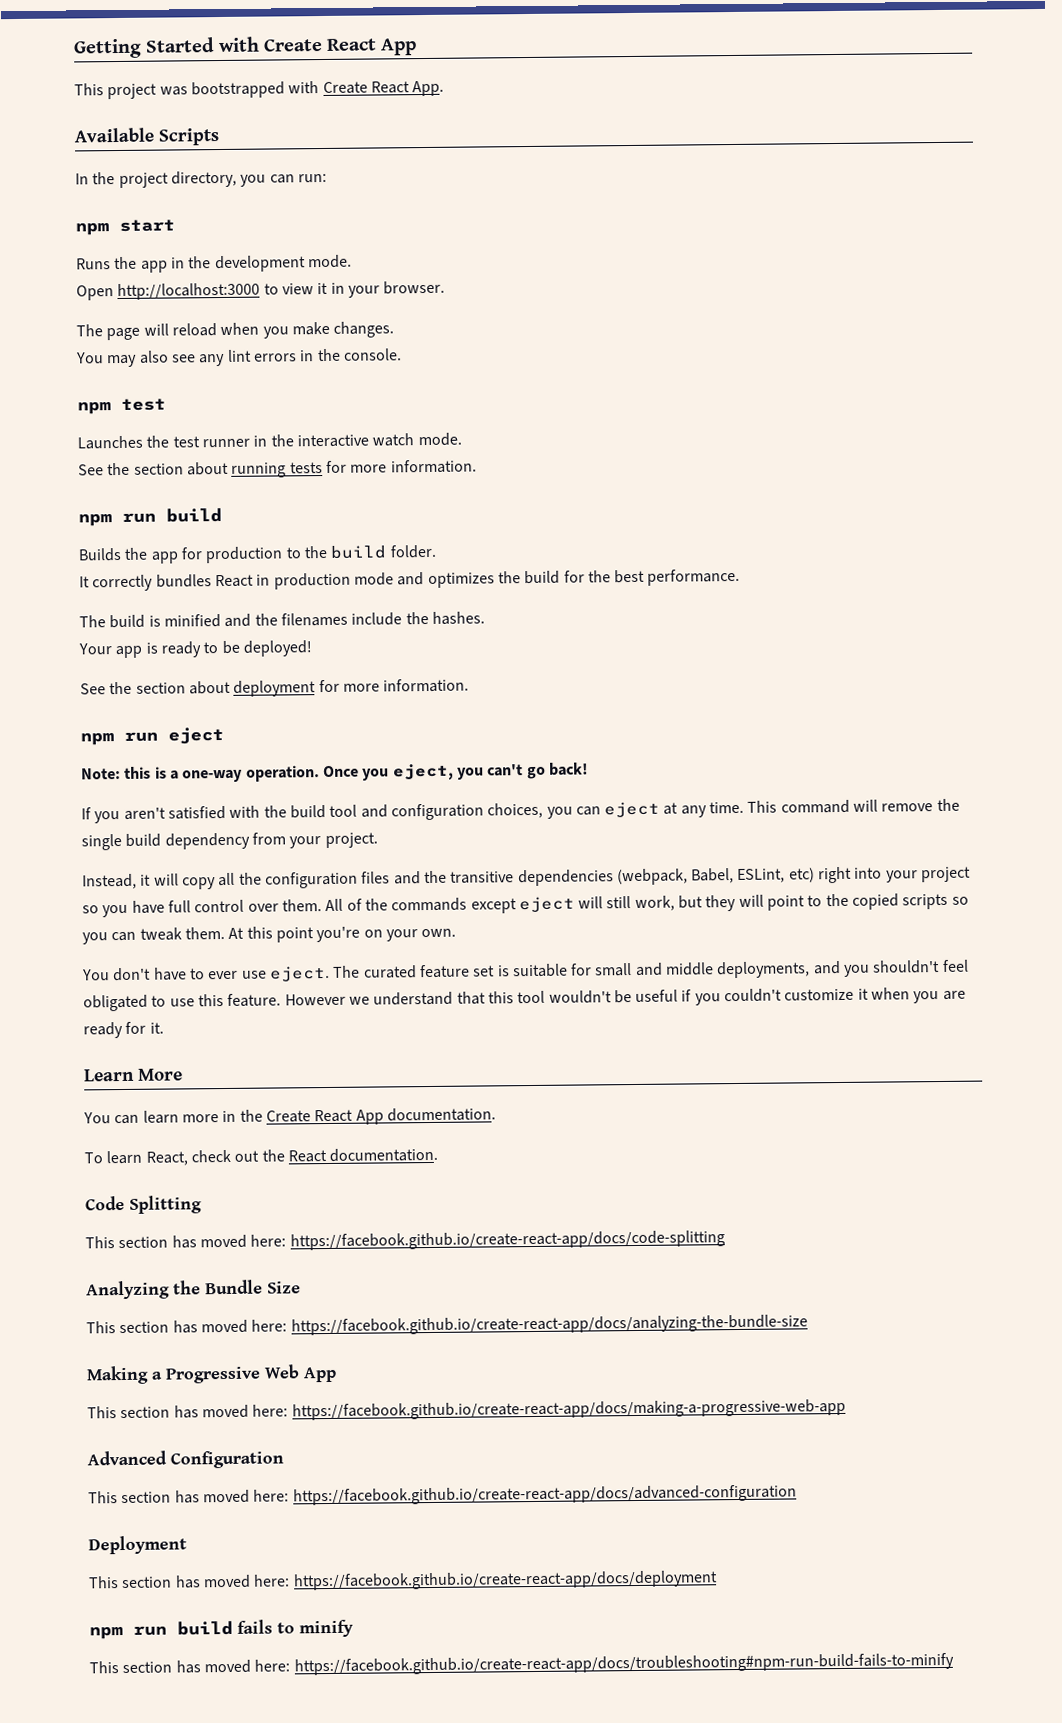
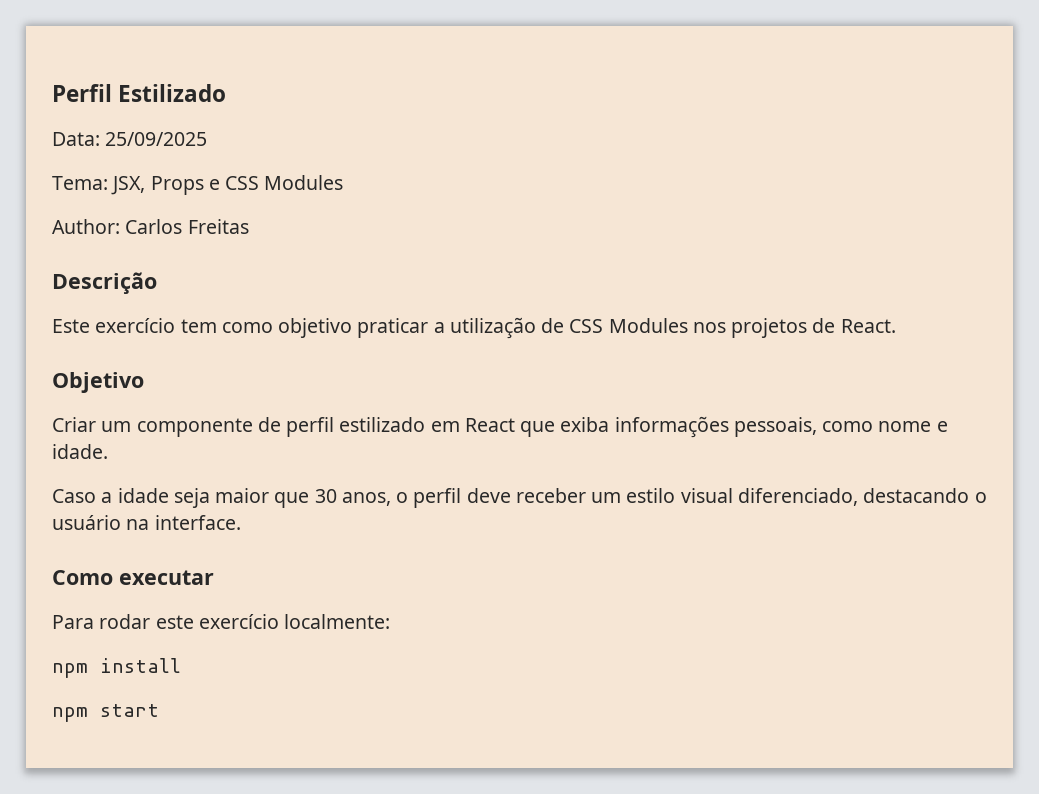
[73,36,418,59] [74,80,445,100] [74,127,220,146] [75,170,327,189] [75,219,175,236] [76,254,352,273] [76,280,446,301] [76,321,395,341] [76,348,402,368] [77,398,166,415] [77,432,462,450] [78,459,477,478] [78,508,222,527] [78,544,437,564] [79,568,741,592] [79,611,485,629] [78,640,312,659] [80,678,470,697] [80,726,224,746] [81,762,588,783] [81,798,960,824] [81,832,378,851] [82,866,972,890] [82,893,969,918] [82,926,457,945] [82,959,969,982] [83,987,966,1012] [83,1021,164,1039] [84,1068,184,1082] [83,1107,496,1125] [84,1147,439,1166] [85,1195,202,1214] [85,1230,725,1251] [86,1279,301,1300] [86,1314,808,1336] [86,1364,337,1385] [87,1398,846,1421] [87,1450,284,1469] [88,1484,797,1506] [88,1535,187,1555] [88,1570,718,1591] [89,1619,354,1640] [89,1652,954,1676] Getting Started with Create React App // This project was bootstrapped with Create React App. // Available Scripts // In the project directory, you can run: // npm start // Runs the app in the development mode. // Open http://localhost:3000 to view it in your browser. // The page will reload when you make changes. // You may also see any lint errors in the console. // npm test // Launches the test runner in the interactive watch mode. // See the section about running tests for more information. // npm run build // Builds the app for production to the build folder. // It correctly bundles React in production mode and optimizes the build for the best performance. // The build is minified and the filenames include the hashes. // Your app is ready to be deployed! // See the section about deployment for more information. // npm run eject // Note: this is a one-way operation. Once you eject, you can't go back! // If you aren't satisfied with the build tool and configuration choices, you can eject at any time. This command will remove the single build dependency from your project. // Instead, it will copy all the configuration files and the transitive dependencies (webpack, Babel, ESLint, etc) right into your project so you have full control over them. All of the commands except eject will still work, but they will point to the copied scripts so you can tweak them. At this point you're on your own. // You don't have to ever use eject. The curated feature set is suitable for small and middle deployments, and you shouldn't feel obligated to use this feature. However we understand that this tool wouldn't be useful if you couldn't customize it when you are ready for it. // Learn More // You can learn more in the Create React App documentation. // To learn React, check out the React documentation. // Code Splitting // This section has moved here: https://facebook.github.io/create-react-app/docs/code-splitting // Analyzing the Bundle Size // This section has moved here: https://facebook.github.io/create-react-app/docs/analyzing-the-bundle-size // Making a Progressive Web App // This section has moved here: https://facebook.github.io/create-react-app/docs/making-a-progressive-web-app // Advanced Configuration // This section has moved here: https://facebook.github.io/create-react-app/docs/advanced-configuration // Deployment // This section has moved here: https://facebook.github.io/create-react-app/docs/deployment // npm run build fails to minify // This section has moved here: https://facebook.github.io/create-react-app/docs/troubleshooting#npm-run-build-fails-to-minify -> [52,84,227,102] [52,132,208,146] [52,175,344,195] [52,219,249,234] [52,272,157,294] [52,317,896,339] [52,372,144,393] [52,416,948,438] [52,444,108,459] [52,488,987,508] [52,515,241,530] [52,570,214,585] [52,614,391,629] [52,658,181,678] [52,704,159,722] Perfil Estilizado // Data: 25/09/2025 // Tema: JSX, Props e CSS Modules // Author: Carlos Freitas // Descrição // Este exercício tem como objetivo praticar a utilização de CSS Modules nos projetos de React. // Objetivo // Criar um componente de perfil estilizado em React que exiba informações pessoais, como nome e idade. // Caso a idade seja maior que 30 anos, o perfil deve receber um estilo visual diferenciado, destacando o usuário na interface. // Como executar // Para rodar este exercício localmente: // npm install // npm start

